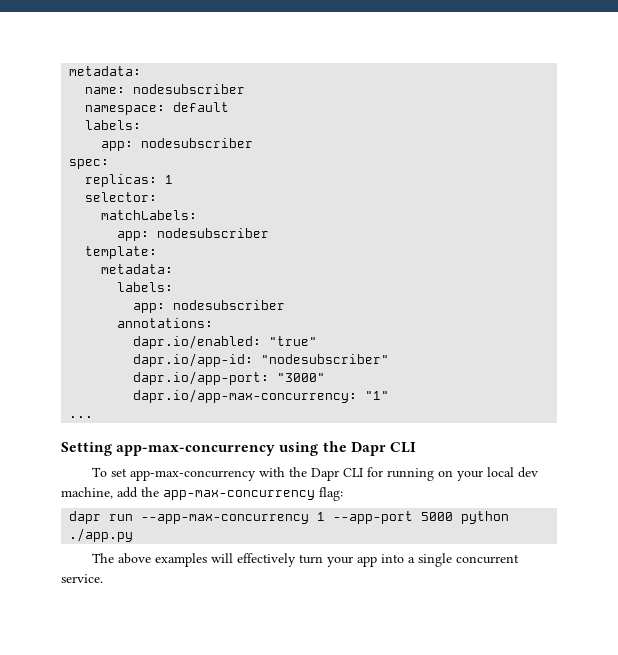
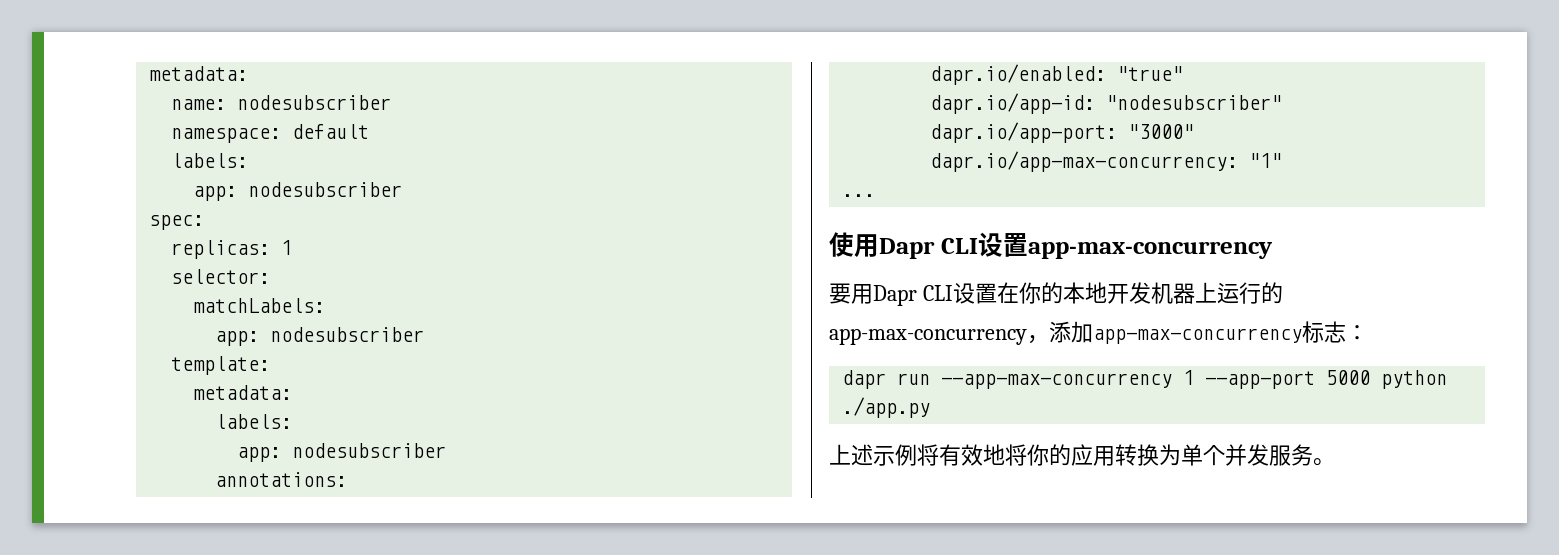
[61,441,416,456] [92,467,539,481] [61,487,343,501] Setting app-max-concurrency using the Dapr CLI // To set app-max-concurrency with the Dapr CLI for running on your local dev machine, add the app-max-concurrency flag: -> [829,232,1273,259] [829,282,1283,306] [829,321,1368,345] 使用Dapr CLI设置app-max-concurrency // 要用Dapr CLI设置在你的本地开发机器上运行的app-max-concurrency，添加app-max-concurrency标志：
[92,553,520,567] [61,574,103,583] The above examples will effectively turn your app into a single concurrent service. -> [829,444,1335,466] 上述示例将有效地将你的应用转换为单个并发服务。

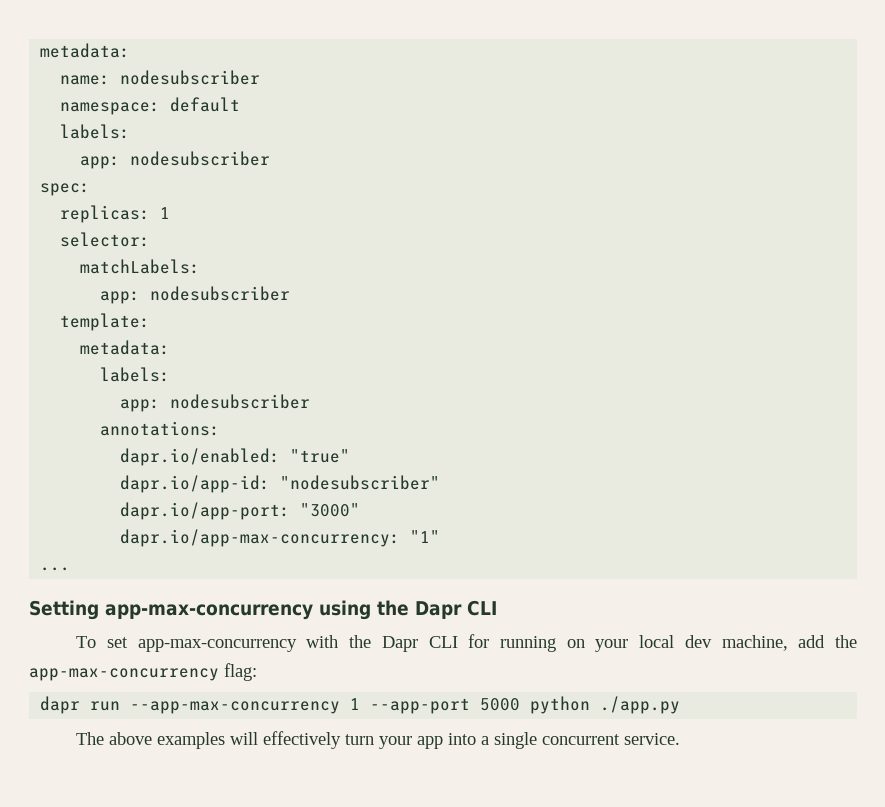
[829,232,1273,259] [829,282,1283,306] [829,321,1368,345] 使用Dapr CLI设置app-max-concurrency // 要用Dapr CLI设置在你的本地开发机器上运行的app-max-concurrency，添加app-max-concurrency标志： -> [29,600,497,620] [76,634,857,652] [29,663,257,681] Setting app-max-concurrency using the Dapr CLI // To set app-max-concurrency with the Dapr CLI for running on your local dev machine, add the app-max-concurrency flag:
[829,444,1335,466] 上述示例将有效地将你的应用转换为单个并发服务。 -> [76,731,681,749] The above examples will effectively turn your app into a single concurrent service.

